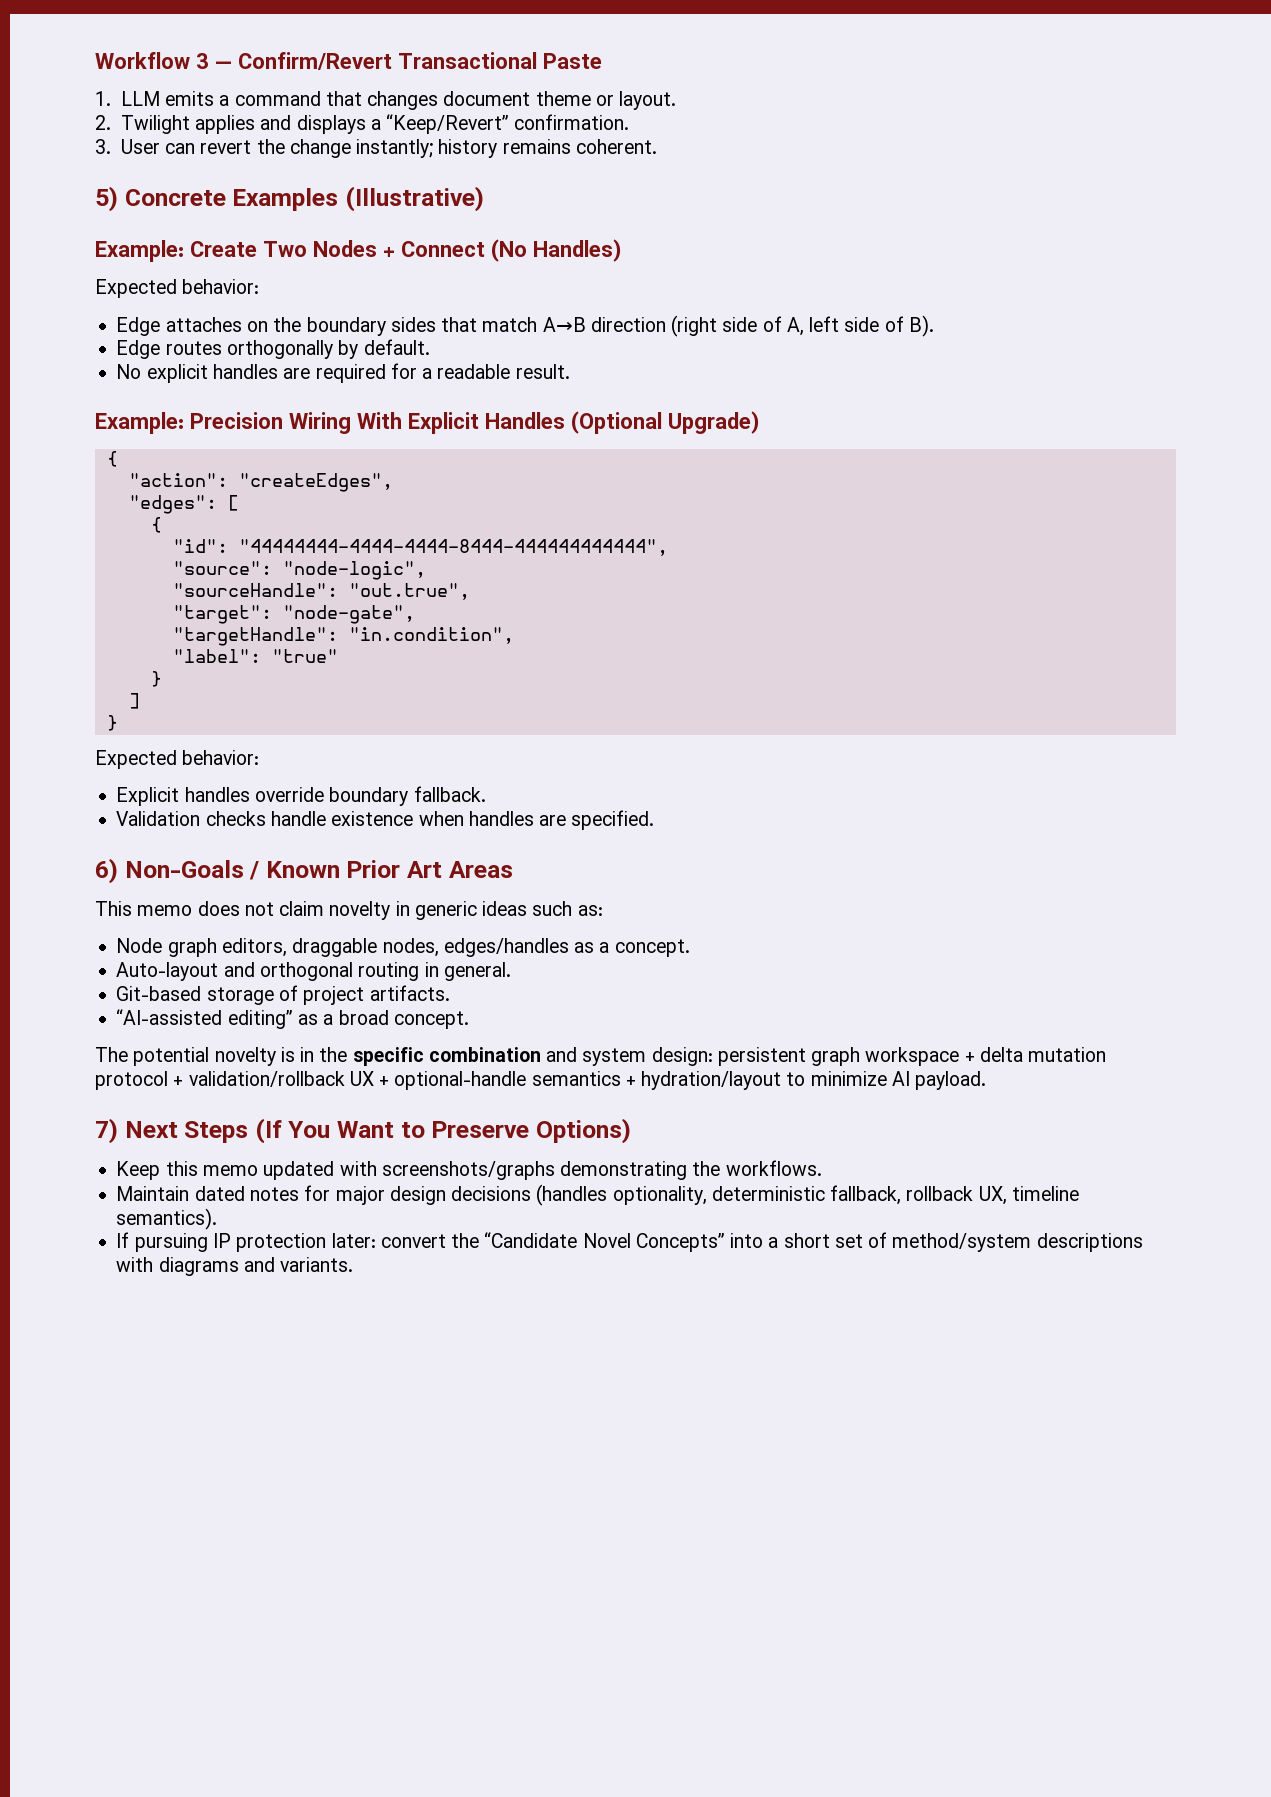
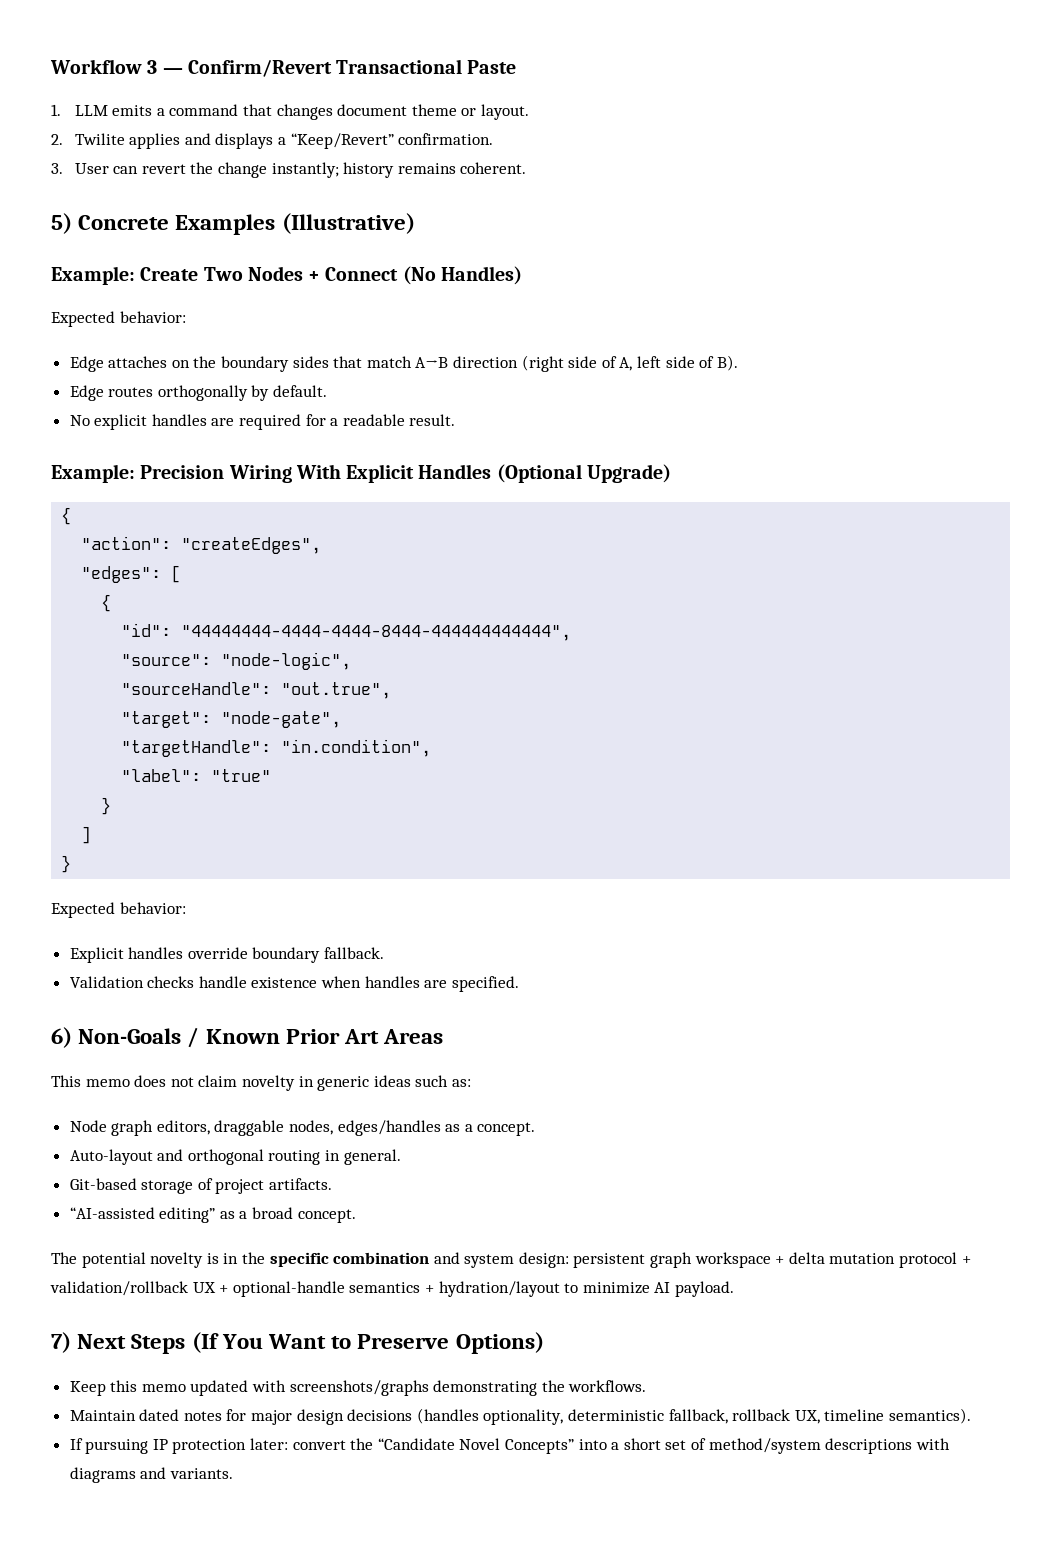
[120,115,190,134] Twilight -> [74,133,125,145] Twilite

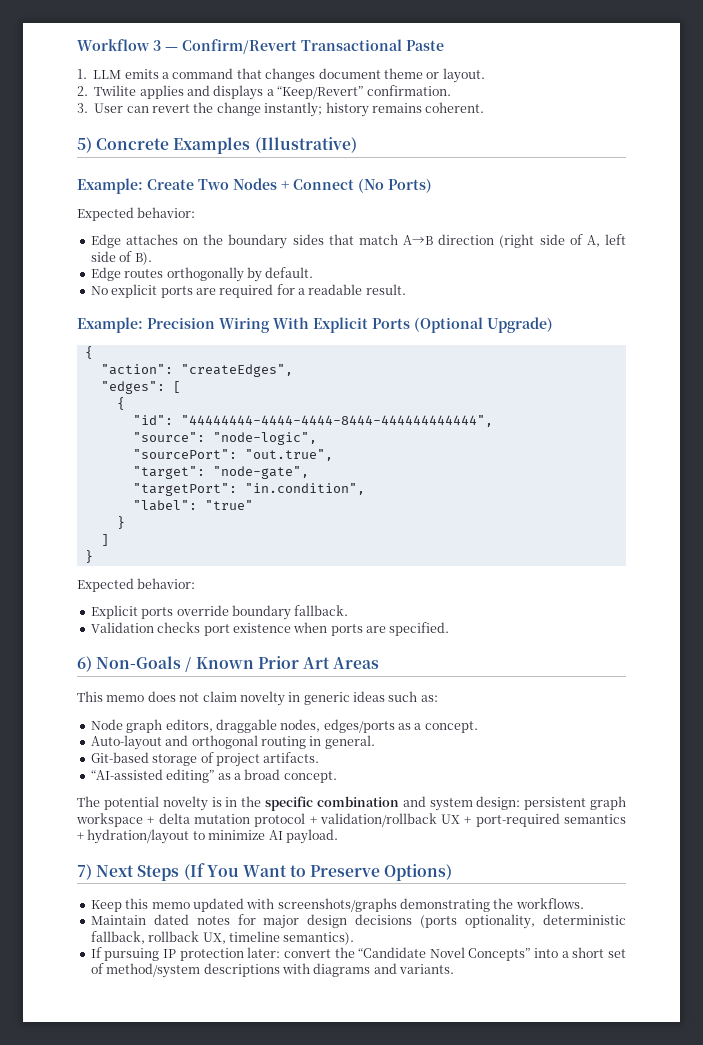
[440,266,522,285] Handles) -> [388,178,432,193] Ports)
[151,414,207,426] handles -> [160,286,193,298] ports
[418,464,492,479] Handles -> [372,318,410,329] Ports
[121,682,272,695] "sourceHandle": -> [132,449,237,459] "sourcePort":
[121,740,272,757] "targetHandle": -> [132,483,237,496] "targetPort":
[128,947,184,959] handles -> [141,607,174,619] ports
[198,976,247,988] handle -> [203,624,230,636] port
[364,976,420,988] handles -> [330,624,363,636] ports
[337,1120,441,1136] edges/handles -> [323,719,395,733] edges/ports
[232,1281,345,1297] optional-handle -> [475,813,560,827] port-required
[416,1408,479,1424] (handles -> [420,915,458,928] (ports

